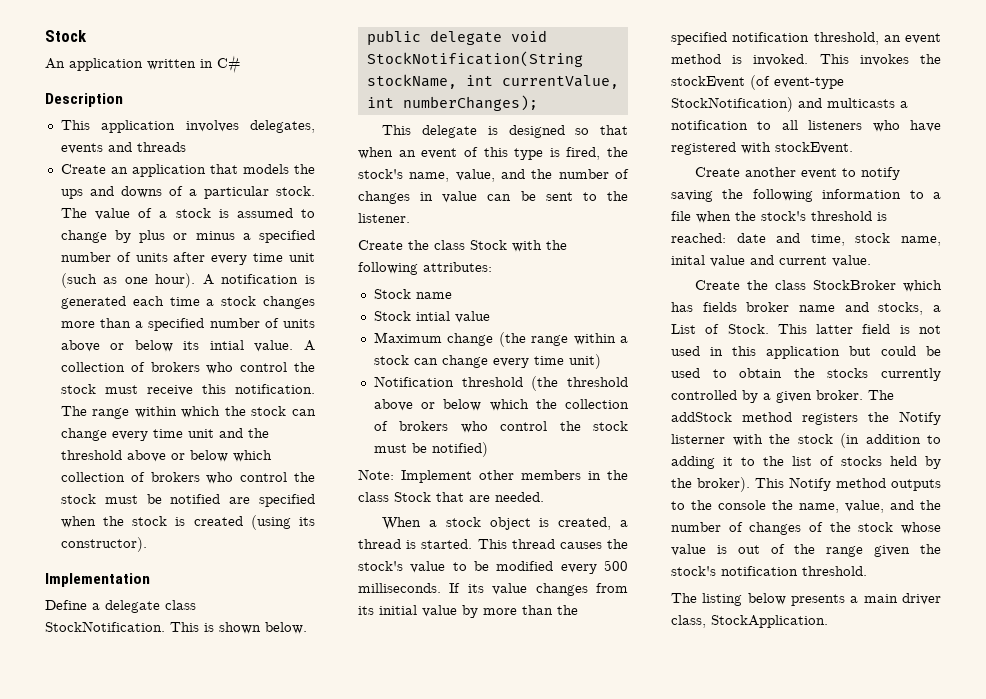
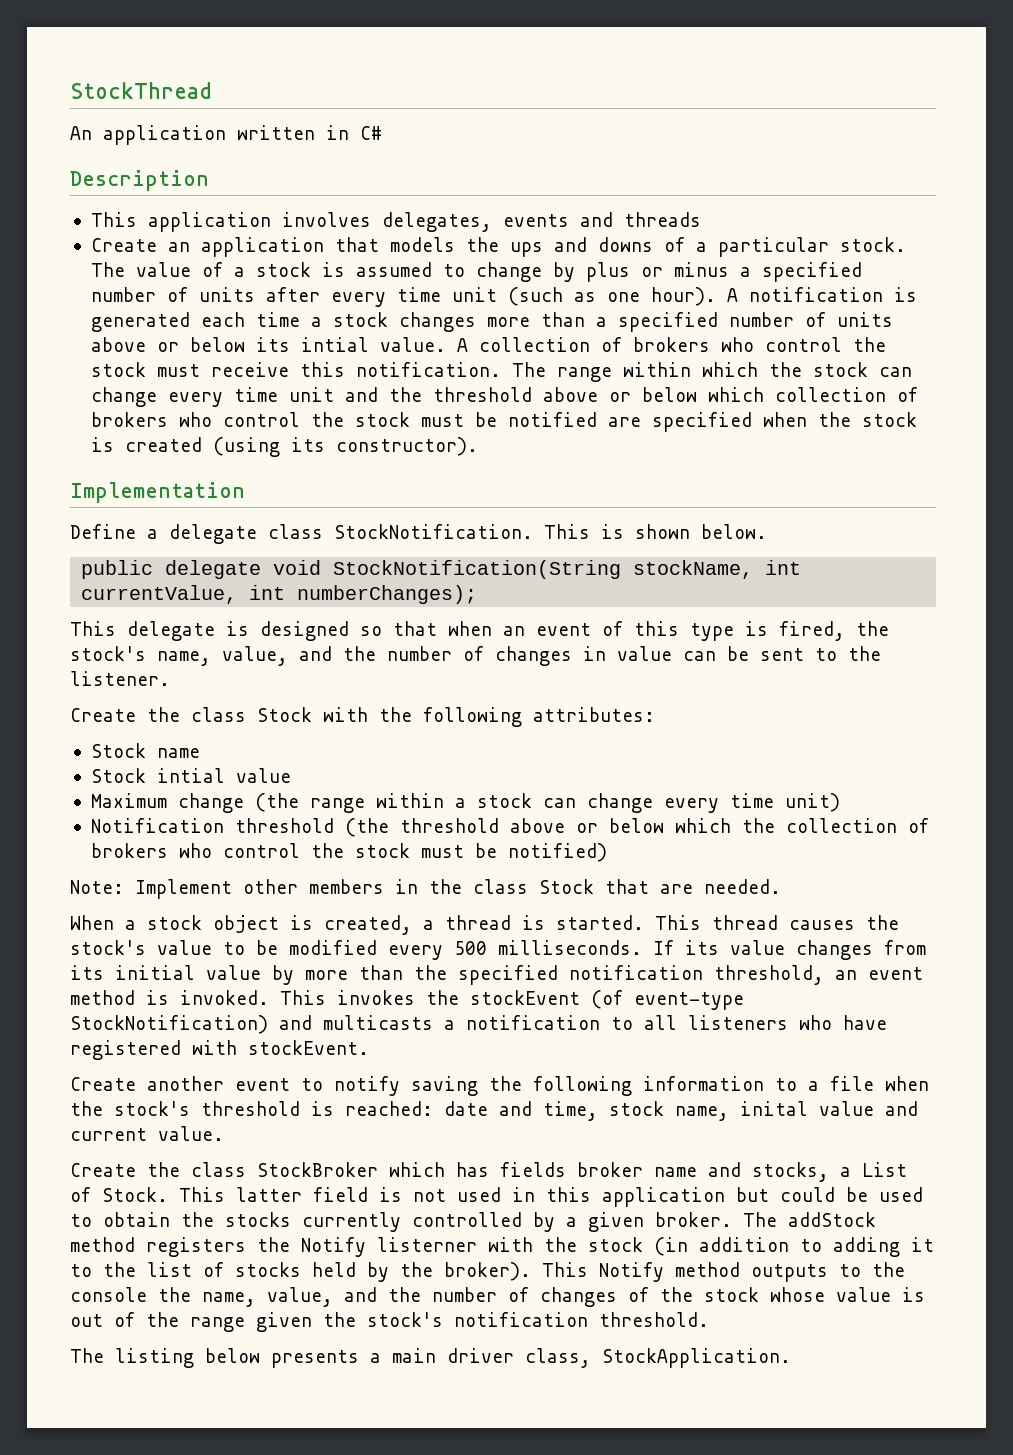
[45,30,87,42] Stock -> [70,82,212,99] StockThread

